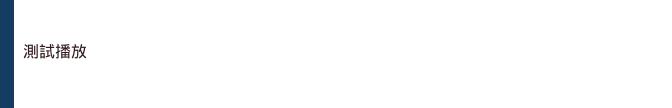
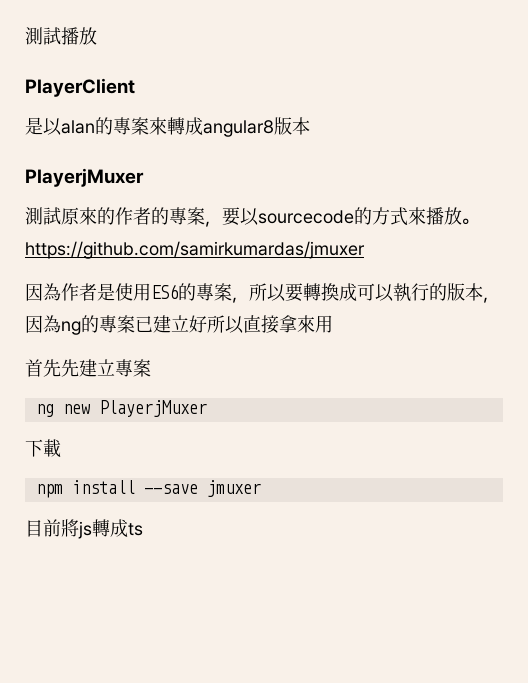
(87, 51) none -> [25,78,135,97] [25,117,310,137] [25,168,144,187] [25,207,479,227] [25,241,365,259] [25,283,500,303] [25,315,333,335] [25,359,151,377] [35,400,207,417] [25,439,61,458] [35,480,261,498] [25,519,143,539] // PlayerClient // 是以alan的專案來轉成angular8版本 // PlayerjMuxer // 測試原來的作者的專案，要以sourcecode的方式來播放。https://github.com/samirkumardas/jmuxer // 因為作者是使用ES6的專案，所以要轉換成可以執行的版本，因為ng的專案已建立好所以直接拿來用 // 首先先建立專案 // ng new PlayerjMuxer // 下載 // npm install --save jmuxer // 目前將js轉成ts

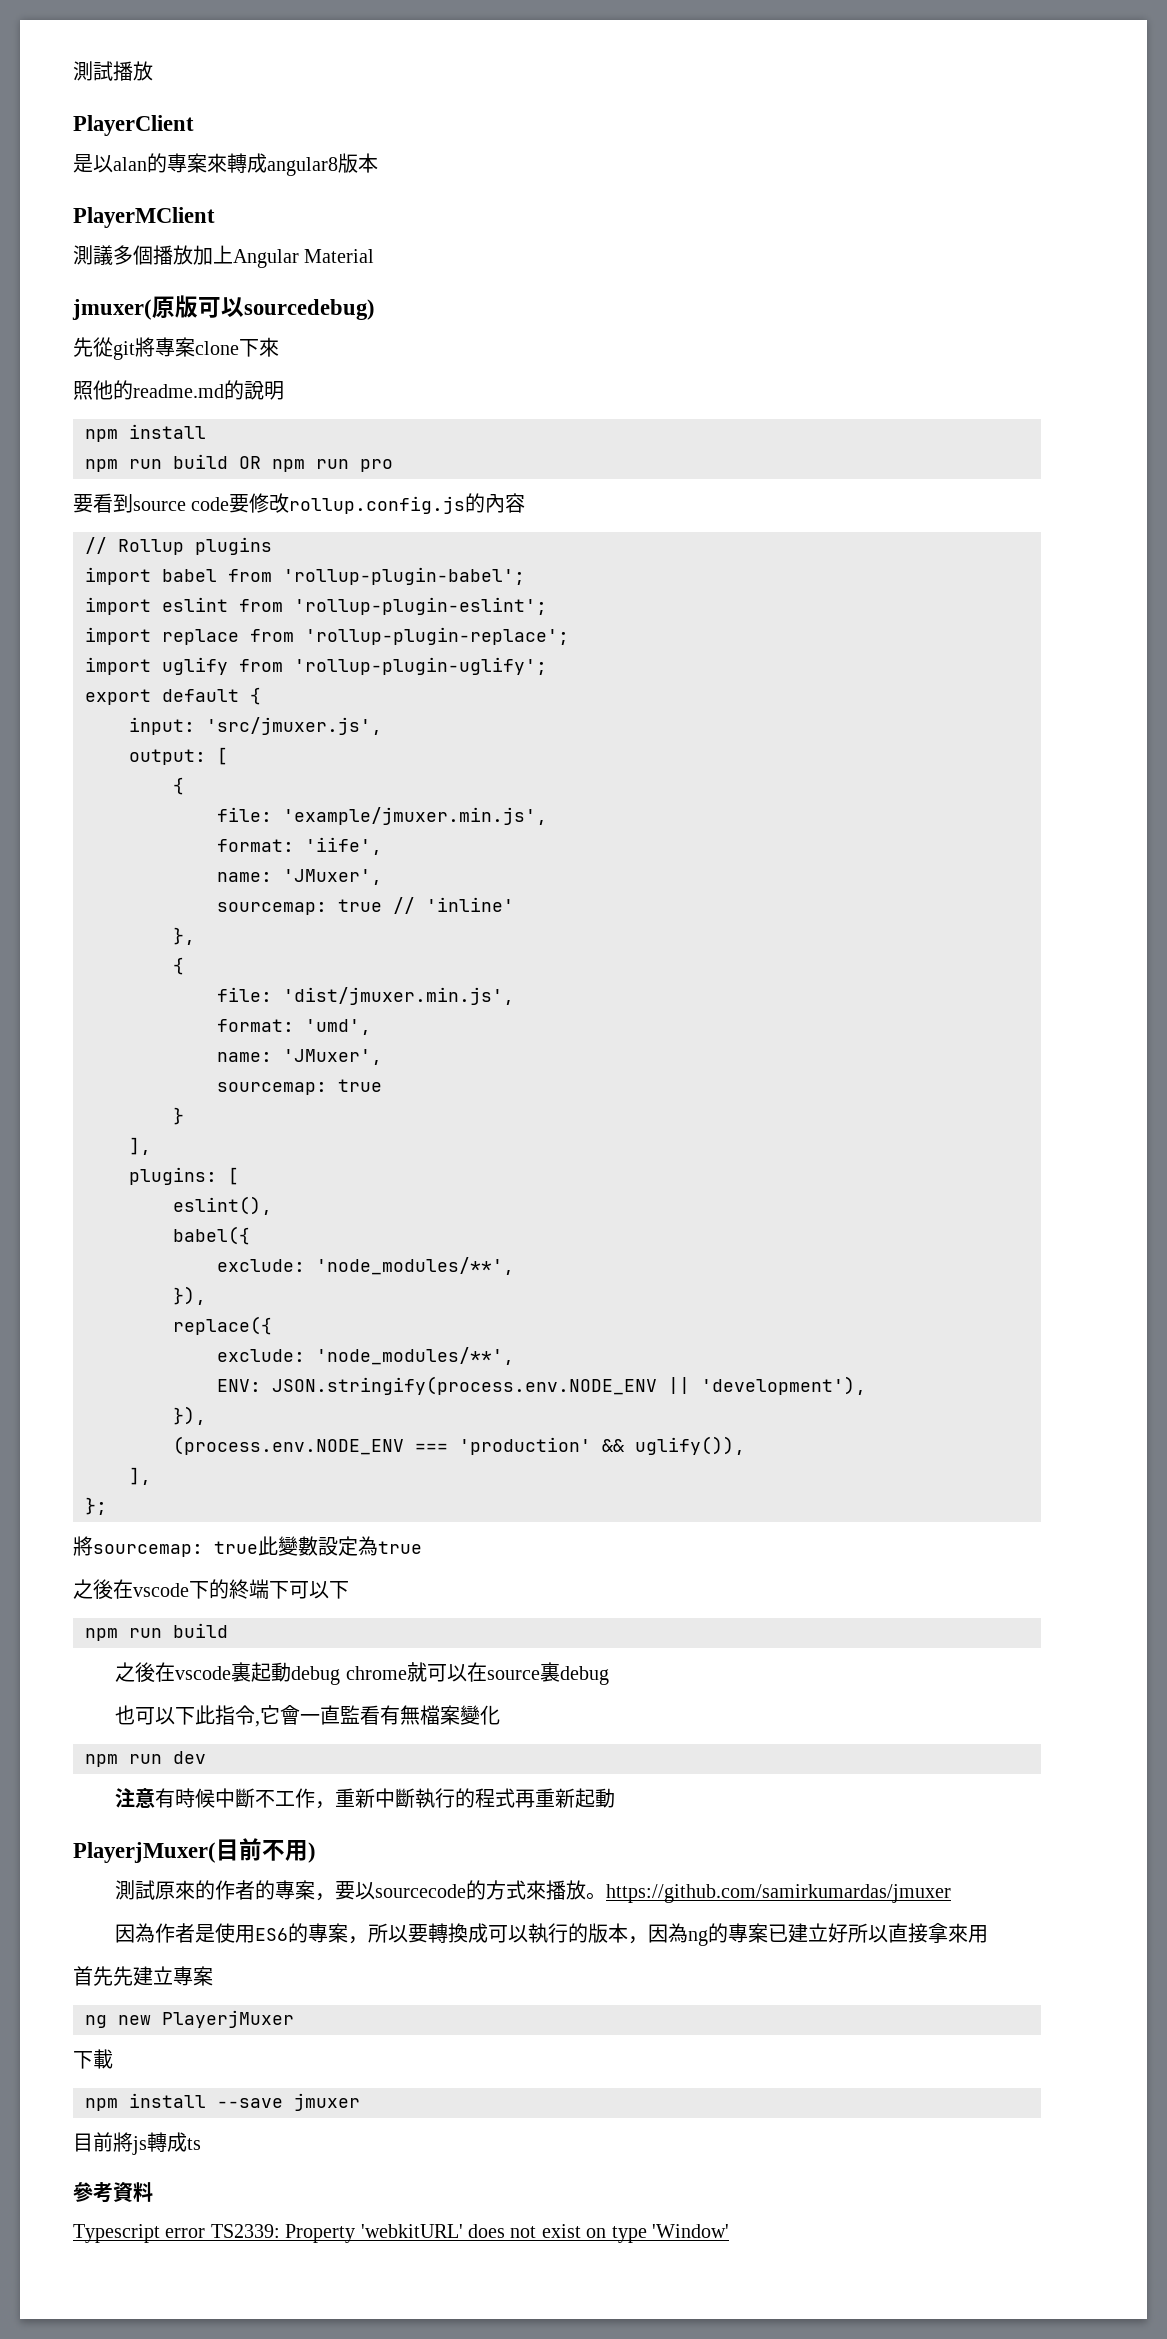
[25,168,144,187] PlayerjMuxer -> [73,207,215,228] [73,245,375,268] [72,295,375,320] [73,337,279,360] [73,380,284,400] [85,424,206,442] [85,454,393,472] [73,493,526,514] [85,537,272,555] [85,567,525,585] [85,597,547,615] [85,627,569,645] [85,657,547,675] [85,687,261,705] [129,717,382,735] [129,747,228,765] [173,777,184,795] [217,807,547,825] [217,837,382,855] [217,869,382,885] [217,897,514,915] [173,927,195,945] [173,957,184,975] [217,987,514,1005] [217,1019,371,1035] [217,1049,382,1065] [217,1079,382,1095] [173,1107,184,1125] [129,1137,151,1155] [129,1167,239,1185] [173,1196,272,1215] [173,1226,250,1245] [217,1257,514,1275] [173,1286,206,1305] [173,1316,272,1335] [217,1347,514,1365] [217,1376,866,1395] [173,1406,206,1425] [173,1436,745,1455] [129,1467,151,1485] [85,1497,107,1515] [73,1536,422,1557] [73,1579,349,1599] [85,1623,228,1641] [115,1662,609,1685] [115,1705,501,1727] [85,1751,206,1767] [115,1788,616,1809] [73,1838,316,1863] PlayerMClient // 測議多個播放加上Angular Material // jmuxer(原版可以sourcedebug) // 先從git將專案clone下來 // 照他的readme.md的說明 // npm install // npm run build OR npm run pro // 要看到source code要修改rollup.config.js的內容 // // Rollup plugins // import babel from 'rollup-plugin-babel'; // import eslint from 'rollup-plugin-eslint'; // import replace from 'rollup-plugin-replace'; // import uglify from 'rollup-plugin-uglify'; // export default { // input: 'src/jmuxer.js', // output: [ // { // file: 'example/jmuxer.min.js', // format: 'iife', // name: 'JMuxer', // sourcemap: true // 'inline' // }, // { // file: 'dist/jmuxer.min.js', // format: 'umd', // name: 'JMuxer', // sourcemap: true // } // ], // plugins: [ // eslint(), // babel({ // exclude: 'node_modules/**', // }), // replace({ // exclude: 'node_modules/**', // ENV: JSON.stringify(process.env.NODE_ENV || 'development'), // }), // (process.env.NODE_ENV === 'production' && uglify()), // ], // }; // 將sourcemap: true此變數設定為true // 之後在vscode下的終端下可以下 // npm run build // 之後在vscode裏起動debug chrome就可以在source裏debug // 也可以下此指令,它會一直監看有無檔案變化 // npm run dev // 注意有時候中斷不工作，重新中斷執行的程式再重新起動 // PlayerjMuxer(目前不用)
(143, 529) none -> [73,2182,153,2203] [73,2224,729,2243] // 參考資料 // Typescript error TS2339: Property 'webkitURL' does not exist on type 'Window'

